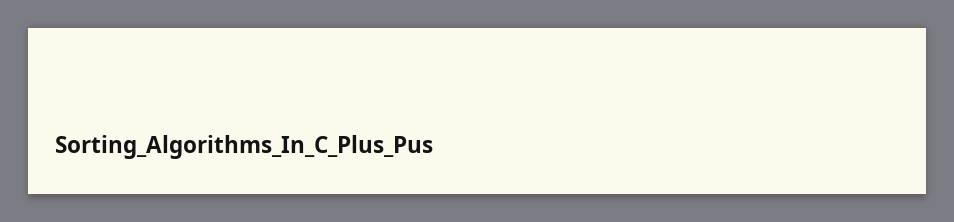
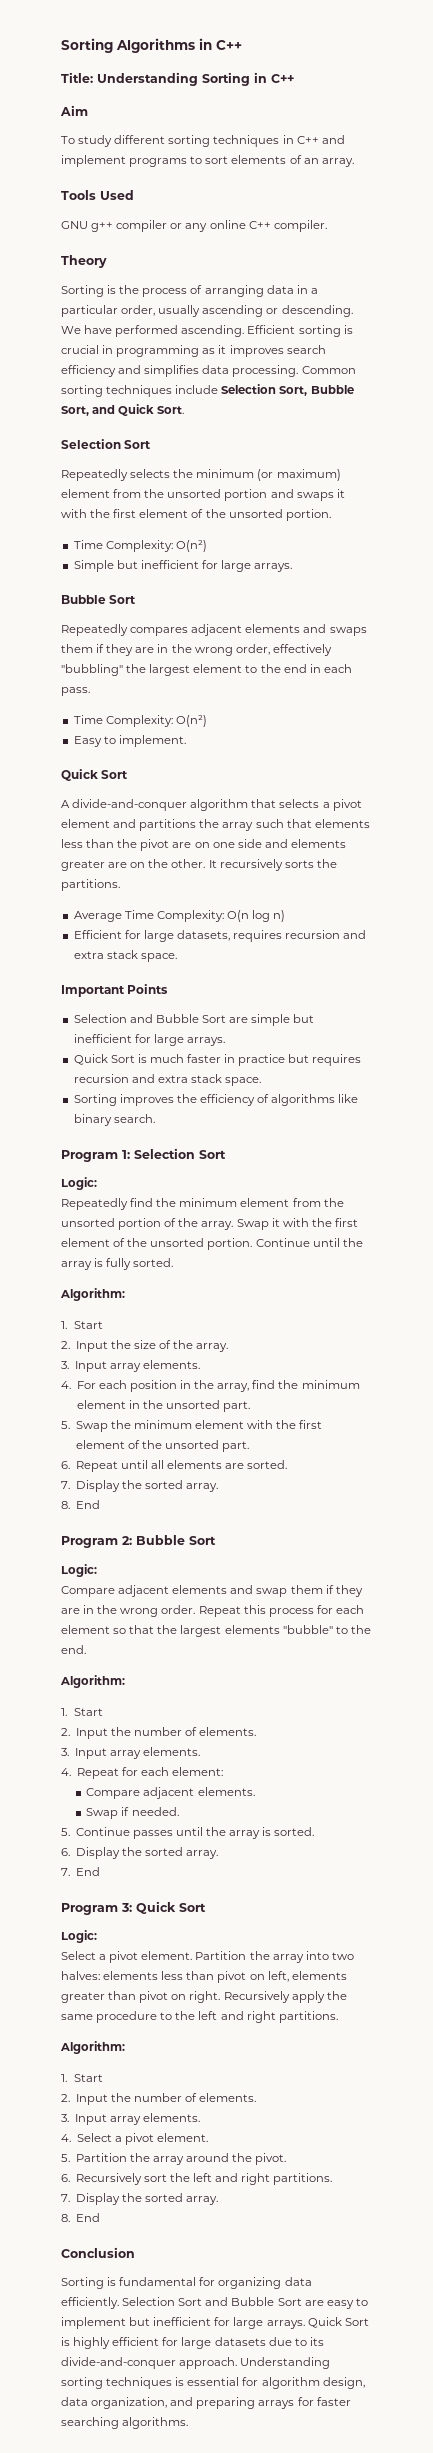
[55,135,433,159] Sorting_Algorithms_In_C_Plus_Pus -> [61,38,242,53] [61,72,294,86] [60,105,88,116] [61,135,345,147] [61,155,354,167] [61,190,134,200] [61,220,327,232] [61,255,107,268] [61,285,318,297] [61,305,353,317] [61,325,353,337] [61,345,326,357] [61,365,356,377] [61,384,354,397] [61,404,185,416] [61,439,152,449] [61,469,341,481] [61,489,345,501] [61,509,331,521] [73,540,207,552] [73,560,293,572] [61,595,137,604] [61,624,367,636] [61,644,332,656] [61,664,352,676] [61,687,90,696] [73,715,207,727] [73,735,186,747] [61,769,129,781] [61,799,362,811] [61,819,370,831] [61,839,346,851] [61,859,337,871] [61,879,120,891] [73,910,286,922] [73,930,367,942] [73,950,177,962] [61,984,169,997] [73,1014,315,1026] [73,1034,225,1046] [73,1054,362,1066] [73,1074,262,1086] [73,1094,359,1106] [73,1114,155,1126] [61,1148,226,1162] [61,1177,97,1190] [61,1198,344,1210] [61,1218,358,1230] [61,1238,363,1250] [61,1258,174,1270] [60,1288,125,1301] [61,1321,103,1329] [61,1340,229,1352] [61,1360,200,1372] [61,1380,360,1392] [76,1400,251,1412] [61,1420,323,1432] [75,1440,250,1452] [61,1460,288,1472] [61,1480,219,1492] [61,1500,100,1509] [61,1535,216,1548] [61,1564,97,1577] [61,1585,363,1597] [61,1605,364,1617] [61,1625,371,1637] [61,1645,86,1654] [60,1675,125,1688] [61,1708,103,1716] [61,1727,257,1739] [61,1747,200,1759] [61,1767,224,1779] [86,1787,255,1799] [86,1807,179,1819] [61,1827,315,1839] [61,1847,219,1859] [61,1867,100,1876] [61,1901,206,1915] [61,1930,97,1943] [61,1951,354,1963] [61,1971,347,1983] [61,1991,347,2003] [61,2011,338,2023] [60,2041,125,2054] [61,2074,103,2082] [61,2093,257,2105] [61,2113,200,2125] [61,2133,209,2145] [61,2153,287,2165] [61,2173,333,2185] [61,2193,219,2205] [61,2213,100,2222] [61,2247,135,2258] [61,2277,312,2289] [61,2297,368,2309] [61,2317,369,2329] [61,2337,324,2349] [61,2357,331,2369] [61,2377,365,2389] [61,2397,351,2409] [61,2417,189,2429] Sorting Algorithms in C++ // Title: Understanding Sorting in C++ // Aim // To study different sorting techniques in C++ and implement programs to sort elements of an array. // Tools Used // GNU g++ compiler or any online C++ compiler. // Theory // Sorting is the process of arranging data in a particular order, usually ascending or descending. We have performed ascending. Efficient sorting is crucial in programming as it improves search efficiency and simplifies data processing. Common sorting techniques include Selection Sort, Bubble Sort, and Quick Sort. // Selection Sort // Repeatedly selects the minimum (or maximum) element from the unsorted portion and swaps it with the first element of the unsorted portion. // Time Complexity: O(n²) // Simple but inefficient for large arrays. // Bubble Sort // Repeatedly compares adjacent elements and swaps them if they are in the wrong order, effectively "bubbling" the largest element to the end in each pass. // Time Complexity: O(n²) // Easy to implement. // Quick Sort // A divide-and-conquer algorithm that selects a pivot element and partitions the array such that elements less than the pivot are on one side and elements greater are on the other. It recursively sorts the partitions. // Average Time Complexity: O(n log n) // Efficient for large datasets, requires recursion and extra stack space. // Important Points // Selection and Bubble Sort are simple but inefficient for large arrays. // Quick Sort is much faster in practice but requires recursion and extra stack space. // Sorting improves the efficiency of algorithms like binary search. // Program 1: Selection Sort // Logic: // Repeatedly find the minimum element from the unsorted portion of the array. Swap it with the first element of the unsorted portion. Continue until the array is fully sorted. // Algorithm: // 1. Start // 2. Input the size of the array. // 3. Input array elements. // 4. For each position in the array, find the minimum element in the unsorted part. // 5. Swap the minimum element with the first element of the unsorted part. // 6. Repeat until all elements are sorted. // 7. Display the sorted array. // 8. End // Program 2: Bubble Sort // Logic: // Compare adjacent elements and swap them if they are in the wrong order. Repeat this process for each element so that the largest elements "bubble" to the end. // Algorithm: // 1. Start // 2. Input the number of elements. // 3. Input array elements. // 4. Repeat for each element: // Compare adjacent elements. // Swap if needed. // 5. Continue passes until the array is sorted. // 6. Display the sorted array. // 7. End // Program 3: Quick Sort // Logic: // Select a pivot element. Partition the array into two halves: elements less than pivot on left, elements greater than pivot on right. Recursively apply the same procedure to the left and right partitions. // Algorithm: // 1. Start // 2. Input the number of elements. // 3. Input array elements. // 4. Select a pivot element. // 5. Partition the array around the pivot. // 6. Recursively sort the left and right partitions. // 7. Display the sorted array. // 8. End // Conclusion // Sorting is fundamental for organizing data efficiently. Selection Sort and Bubble Sort are easy to implement but inefficient for large arrays. Quick Sort is highly efficient for large datasets due to its divide-and-conquer approach. Understanding sorting techniques is essential for algorithm design, data organization, and preparing arrays for faster searching algorithms.

